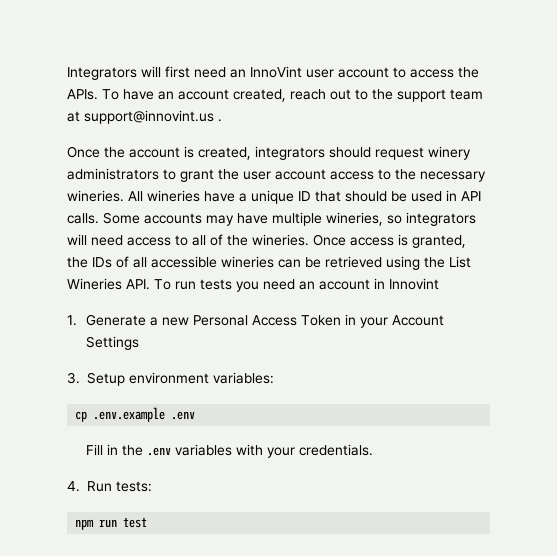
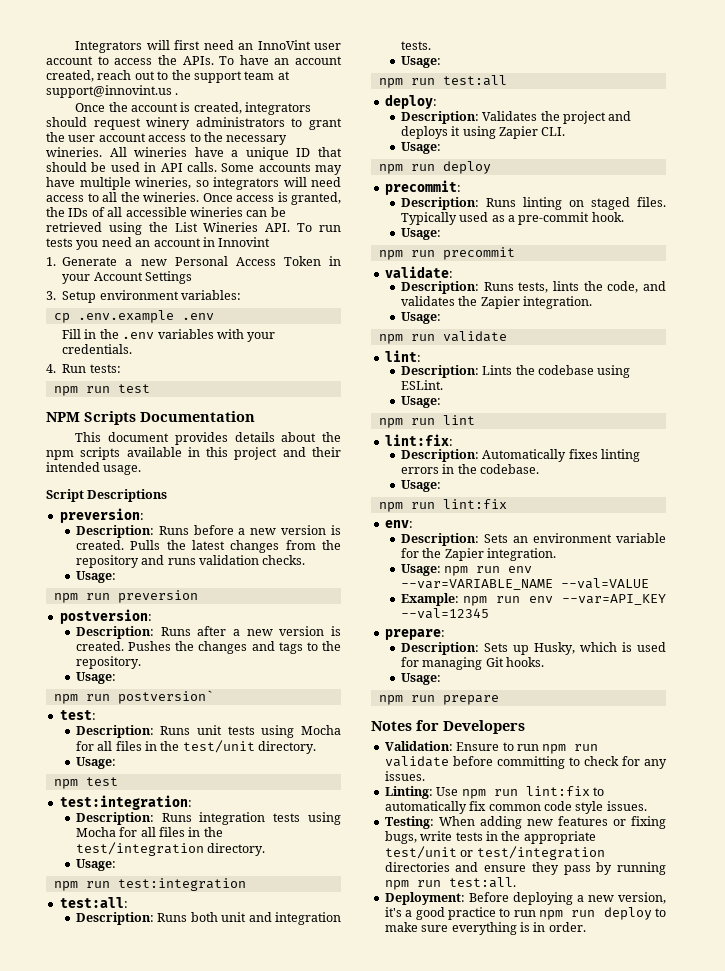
[210,234,223,246] of -> (117, 197) none
(148, 522) none -> [46,411,255,425] [75,432,341,445] [46,447,341,460] [46,462,142,475] [46,489,168,502] [59,508,144,523] [75,525,341,538] [75,540,341,553] [75,555,306,568] [75,571,116,583] [53,590,198,603] [59,609,152,624] [75,626,342,639] [75,641,341,654] [75,656,141,669] [75,672,116,684] [53,690,214,704] [59,710,96,720] [75,725,341,738] [75,740,317,754] [75,757,116,769] [53,777,118,789] [59,795,192,810] [75,812,341,825] [75,827,223,837] [75,842,266,856] [75,859,116,871] [53,878,246,891] [59,897,128,908] [75,912,341,925] [400,41,431,50] [400,56,441,68] [378,75,507,88] [384,94,437,109] [400,111,632,124] [400,126,566,139] [400,142,441,154] [378,161,491,174] [384,180,461,195] [400,197,666,210] [400,212,624,225] [400,228,441,240] [378,247,515,260] [384,266,453,278] [400,281,666,294] [400,296,592,309] [400,312,441,324] [378,331,507,344] [384,350,421,362] [400,365,631,378] [400,380,443,390] [400,396,441,408] [378,415,475,428] [384,434,453,446] [400,449,640,462] [400,464,539,474] [400,480,441,492] [378,499,507,512] [384,520,413,528] [400,533,666,546] [400,548,556,561] [400,564,533,576] [400,578,649,590] [400,593,666,606] [400,608,489,619] [384,629,445,640] [400,642,666,655] [400,657,544,670] [400,673,441,685] [378,695,499,705] [371,720,525,734] [384,741,599,754] [384,756,667,769] [384,771,425,781] [384,786,604,799] [384,801,647,814] [384,816,666,829] [384,831,596,844] [384,846,605,860] [384,862,666,875] [384,877,516,890] [384,892,666,905] [384,907,666,920] [384,922,586,935] // NPM Scripts Documentation // This document provides details about the npm scripts available in this project and their intended usage. // Script Descriptions // preversion: // Description: Runs before a new version is created. Pulls the latest changes from the repository and runs validation checks. // Usage: // npm run preversion // postversion: // Description: Runs after a new version is created. Pushes the changes and tags to the repository. // Usage: // npm run postversion` // test: // Description: Runs unit tests using Mocha for all files in the test/unit directory. // Usage: // npm test // test:integration: // Description: Runs integration tests using Mocha for all files in the test/integration directory. // Usage: // npm run test:integration // test:all: // Description: Runs both unit and integration tests. // Usage: // npm run test:all // deploy: // Description: Validates the project and deploys it using Zapier CLI. // Usage: // npm run deploy // precommit: // Description: Runs linting on staged files. Typically used as a pre-commit hook. // Usage: // npm run precommit // validate: // Description: Runs tests, lints the code, and validates the Zapier integration. // Usage: // npm run validate // lint: // Description: Lints the codebase using ESLint. // Usage: // npm run lint // lint:fix: // Description: Automatically fixes linting errors in the codebase. // Usage: // npm run lint:fix // env: // Description: Sets an environment variable for the Zapier integration. // Usage: npm run env --var=VARIABLE_NAME --val=VALUE // Example: npm run env --var=API_KEY --val=12345 // prepare: // Description: Sets up Husky, which is used for managing Git hooks. // Usage: // npm run prepare // Notes for Developers // Validation: Ensure to run npm run validate before committing to check for any issues. // Linting: Use npm run lint:fix to automatically fix common code style issues. // Testing: When adding new features or fixing bugs, write tests in the appropriate test/unit or test/integration directories and ensure they pass by running npm run test:all. // Deployment: Before deploying a new version, it's a good practice to run npm run deploy to make sure everything is in order.

